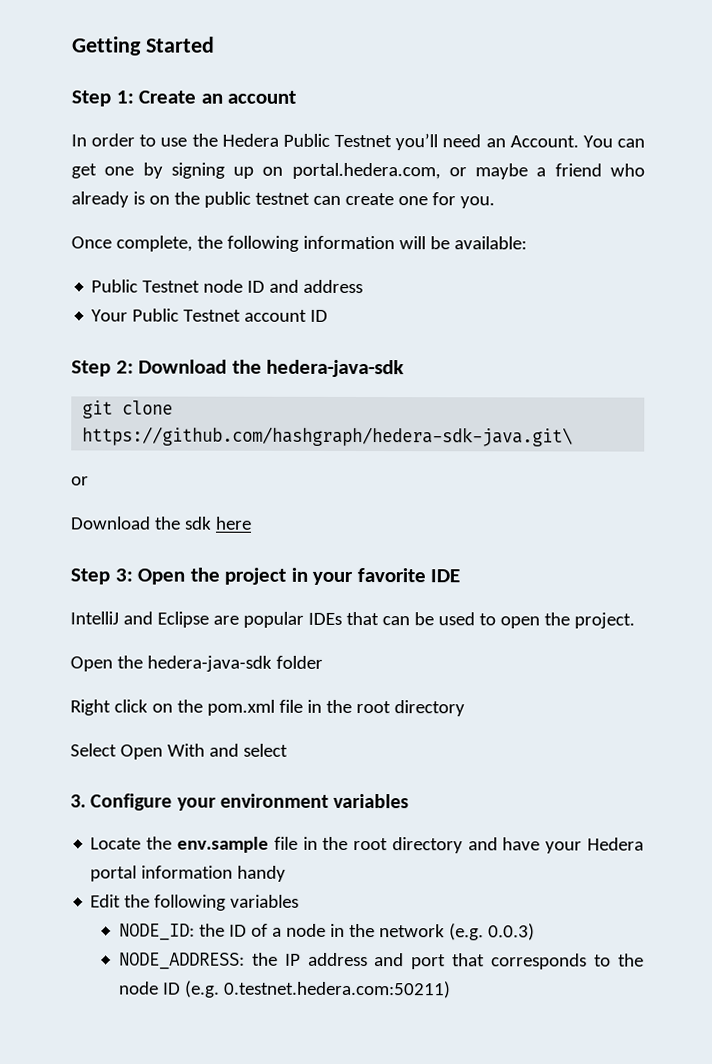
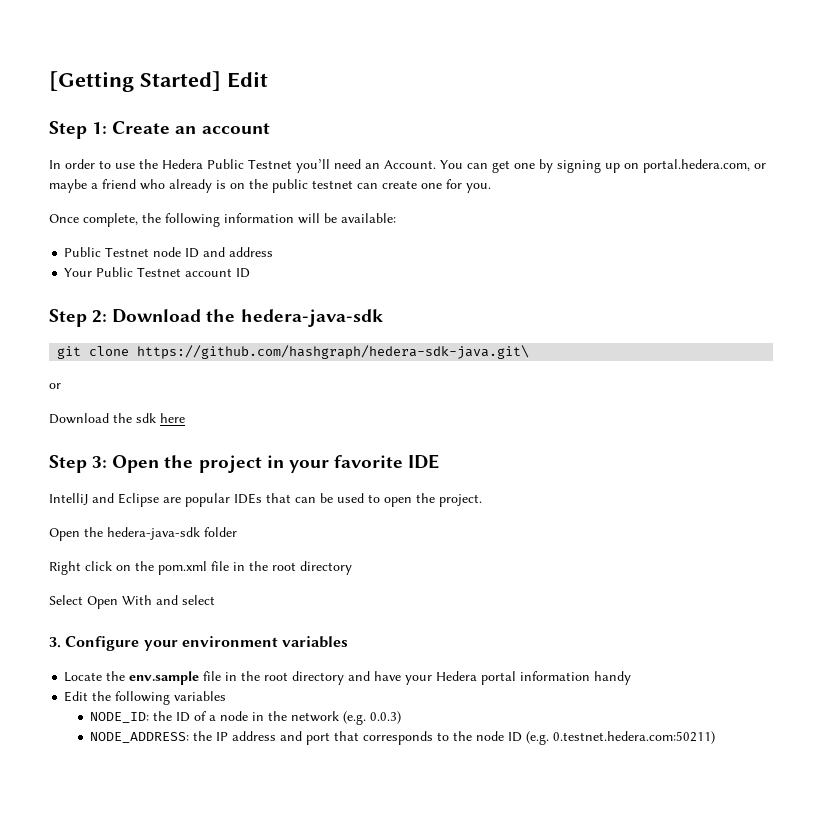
[71,36,215,56] Getting Started -> [49,71,268,92] [Getting Started] Edit

